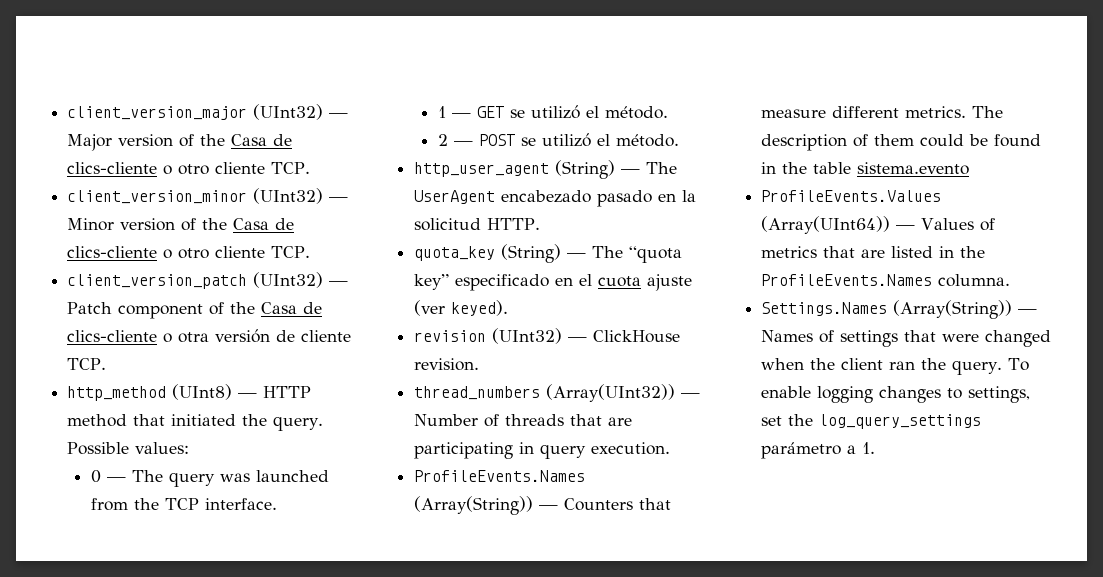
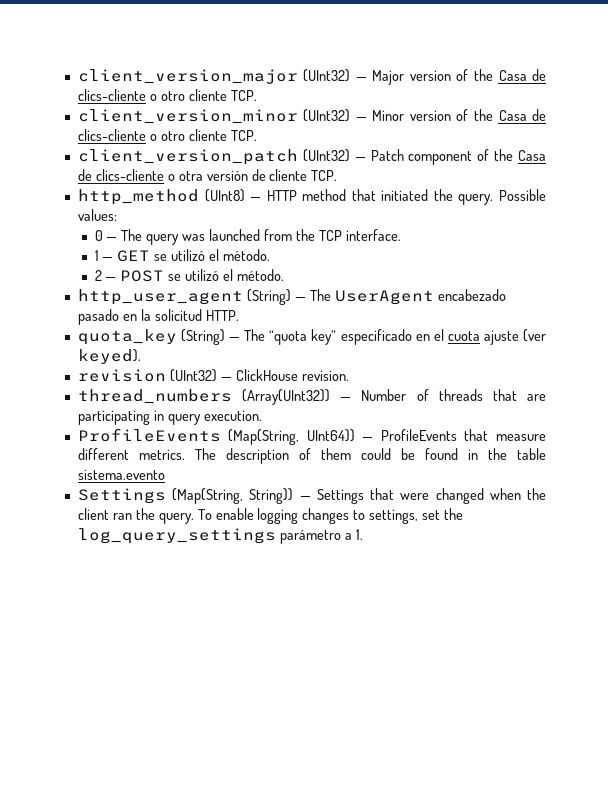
[414,470,586,482] [414,496,634,515] ProfileEvents.Names (Array(String)) — Counters -> [77,428,457,445] ProfileEvents (Map(String, UInt64)) — ProfileEvents
[761,190,942,202] [761,216,996,234] [761,246,986,258] [761,274,1011,287] [761,300,1038,319] [761,330,899,347] ProfileEvents.Values (Array(UInt64)) — Values of metrics that are listed in the ProfileEvents.Names columna. // Settings.Names (Array(String)) — Names of settings -> [77,488,364,504] Settings (Map(String, String)) — Settings

